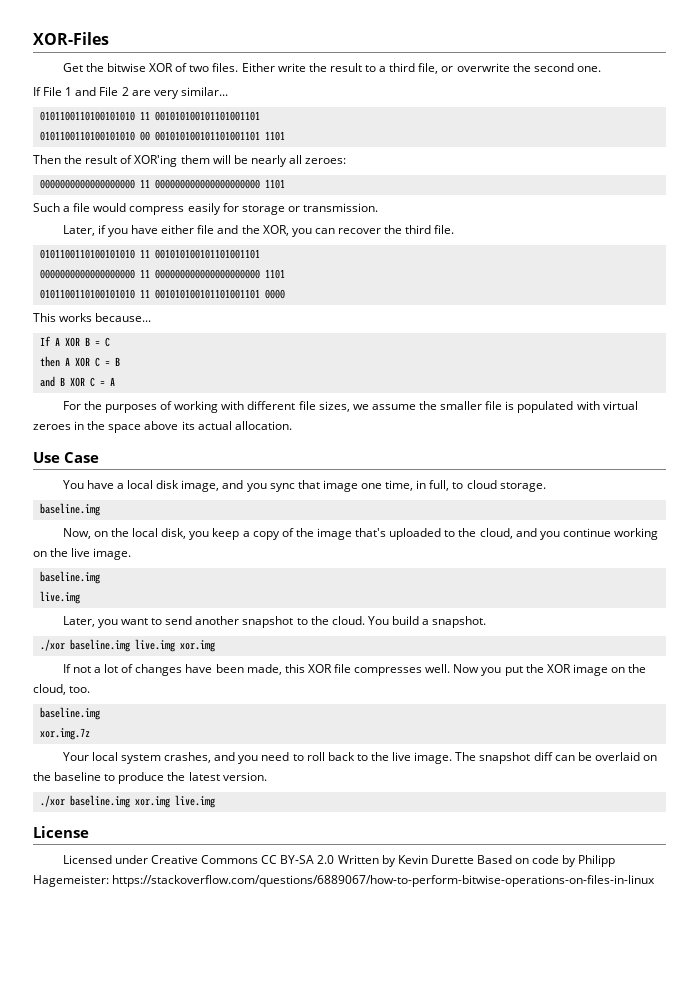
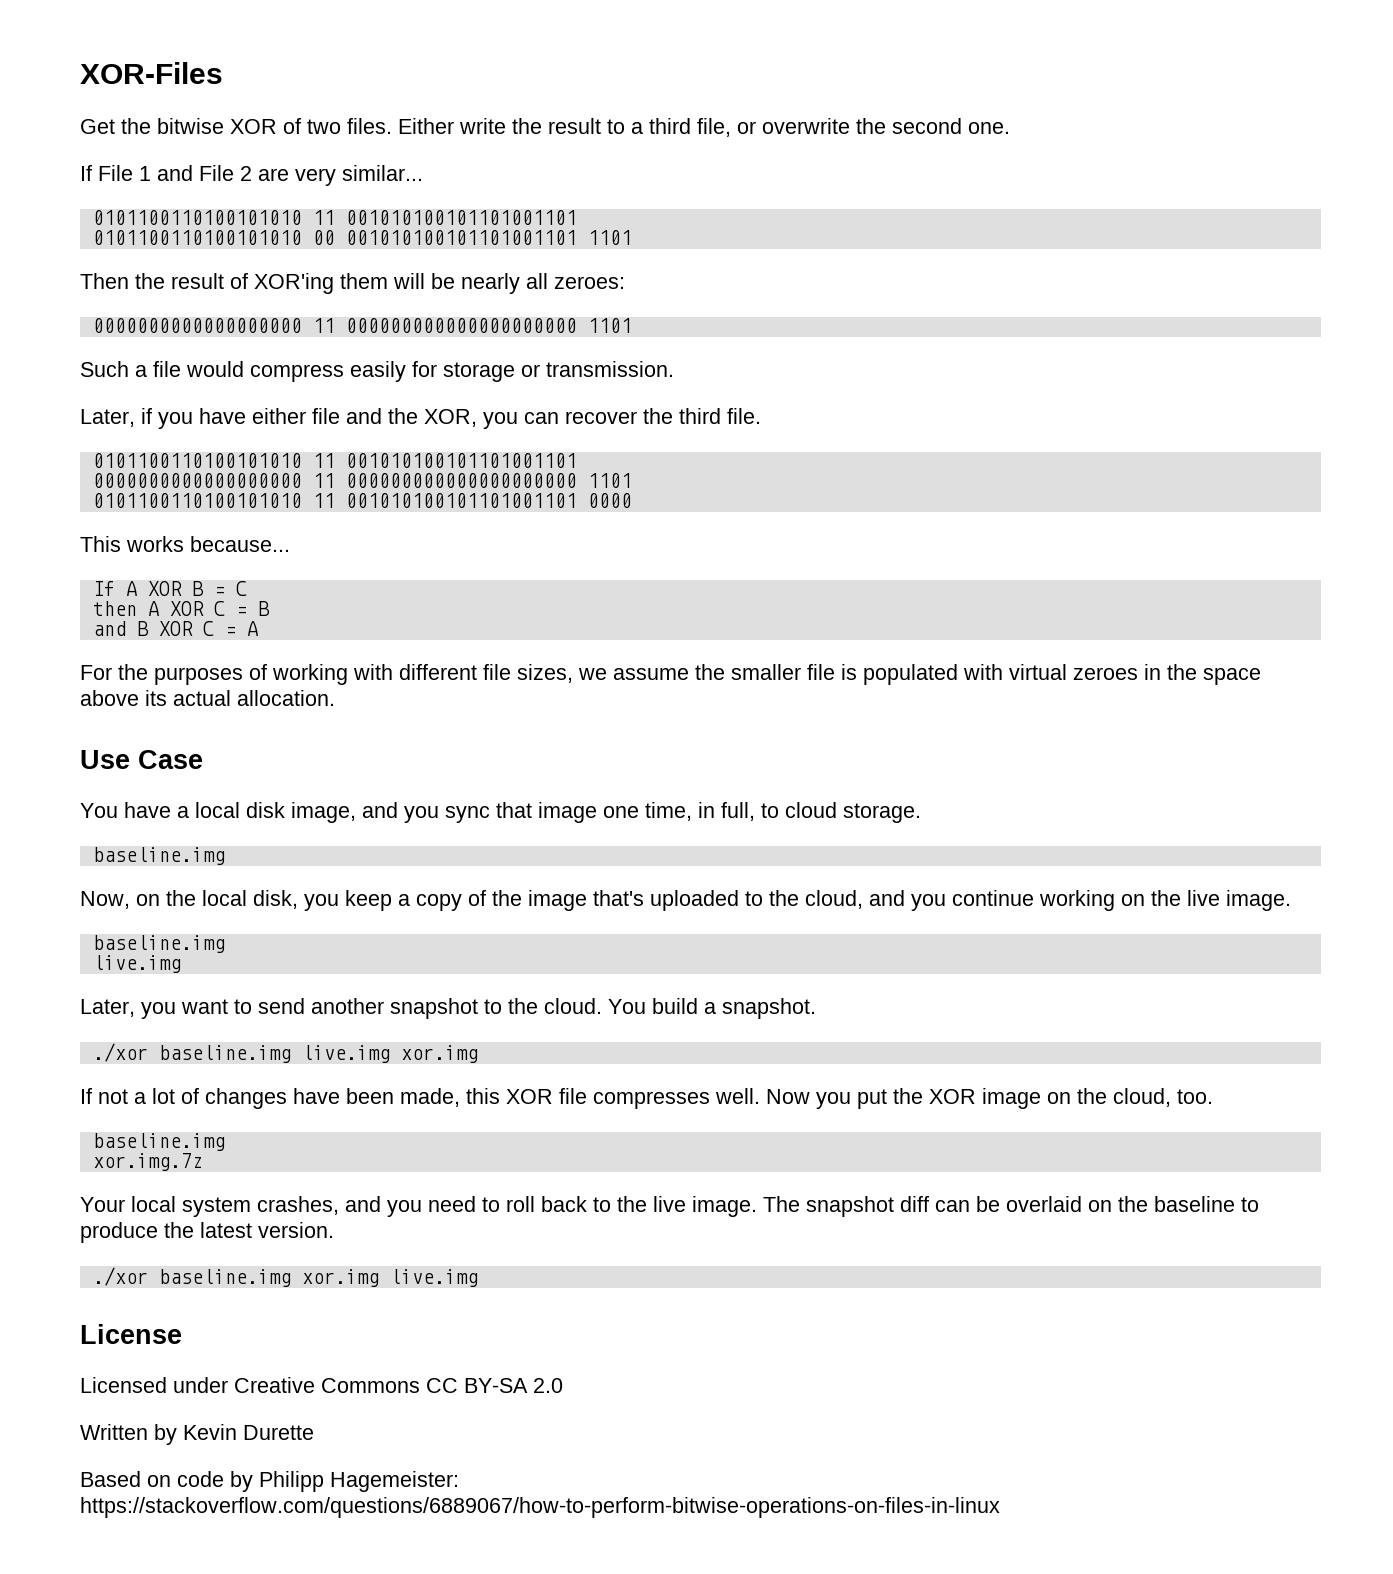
(335, 859) none -> (563, 1385) //
(474, 859) none -> (314, 1432) //

